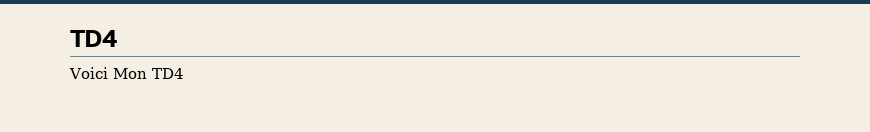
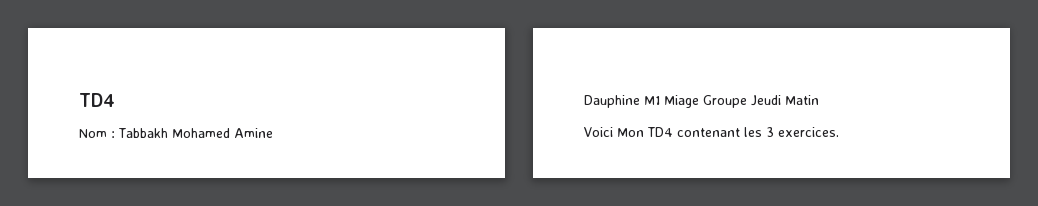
[70,30,118,47] TD4 -> [79,93,115,107] [79,128,273,138] [584,95,819,108] TD4 // Nom : Tabbakh Mohamed Amine // Dauphine M1 Miage Groupe Jeudi Matin
(184, 73) none -> [677,127,839,137] contenant les 3 exercices.

